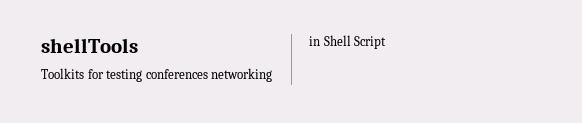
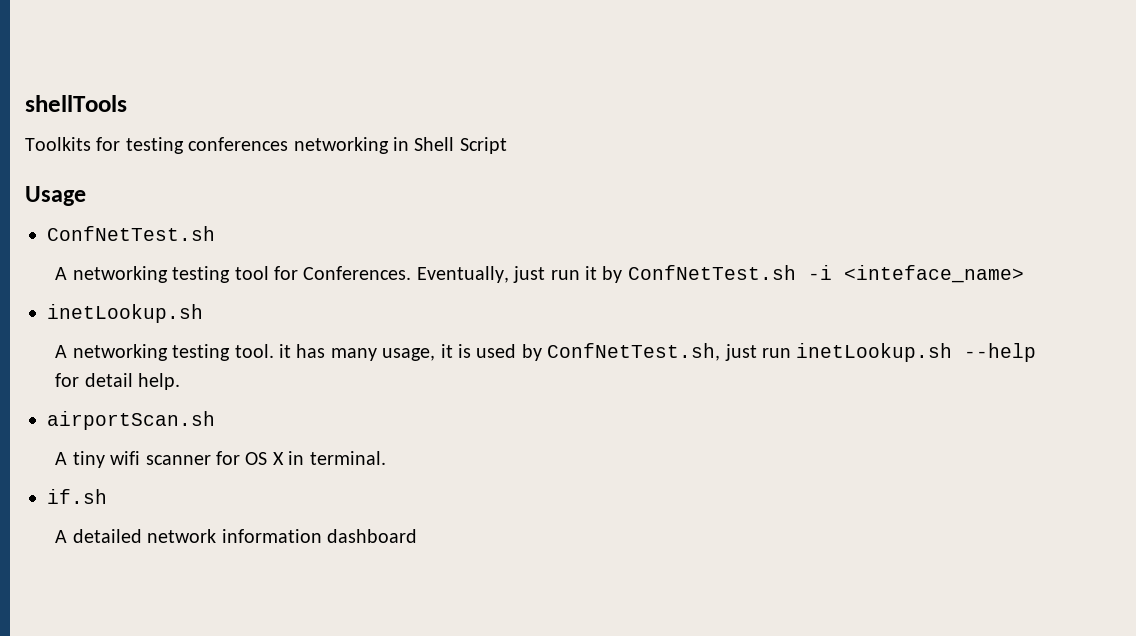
(387, 42) none -> [25,186,86,206] [47,226,215,241] [55,265,1024,283] [47,304,203,323] [55,343,1037,362] [55,373,181,390] [47,411,215,430] [55,451,386,468] [47,489,107,504] [55,529,418,543] // Usage // ConfNetTest.sh // A networking testing tool for Conferences. Eventually, just run it by ConfNetTest.sh -i <inteface_name> // inetLookup.sh // A networking testing tool. it has many usage, it is used by ConfNetTest.sh, just run inetLookup.sh --help for detail help. // airportScan.sh // A tiny wifi scanner for OS X in terminal. // if.sh // A detailed network information dashboard

